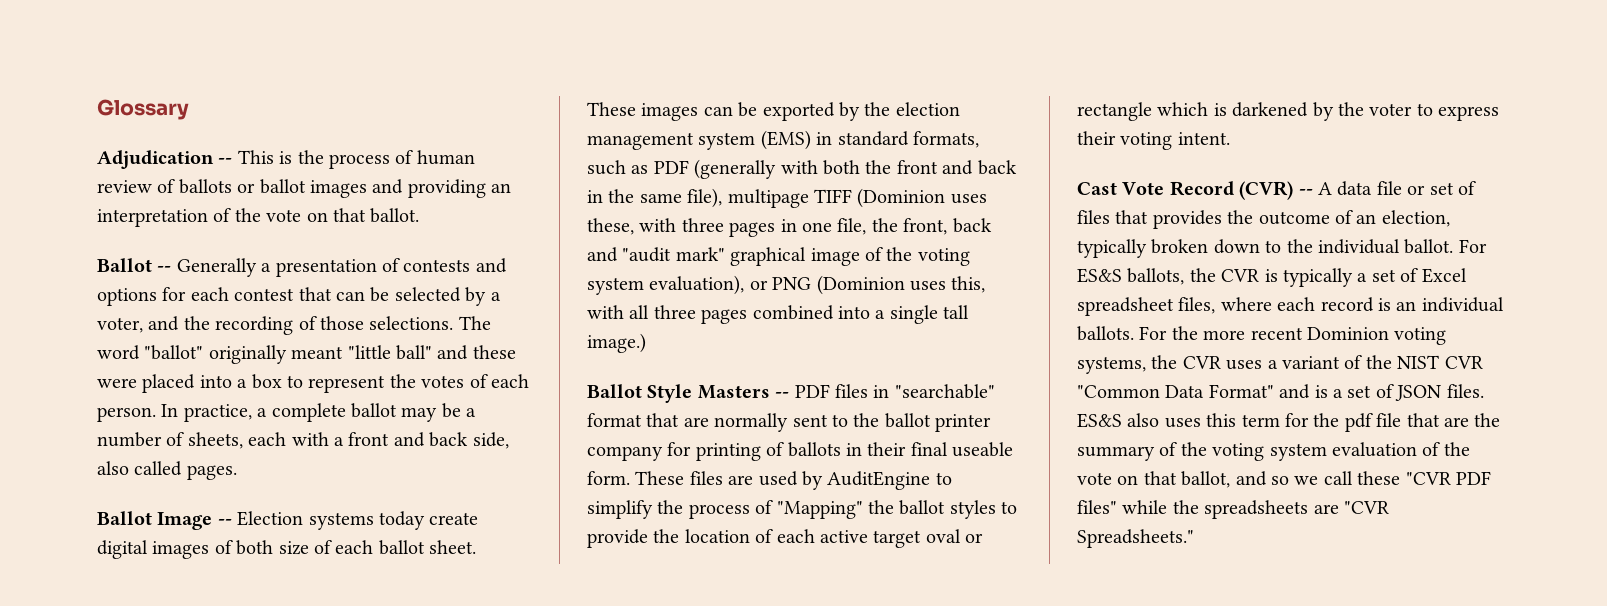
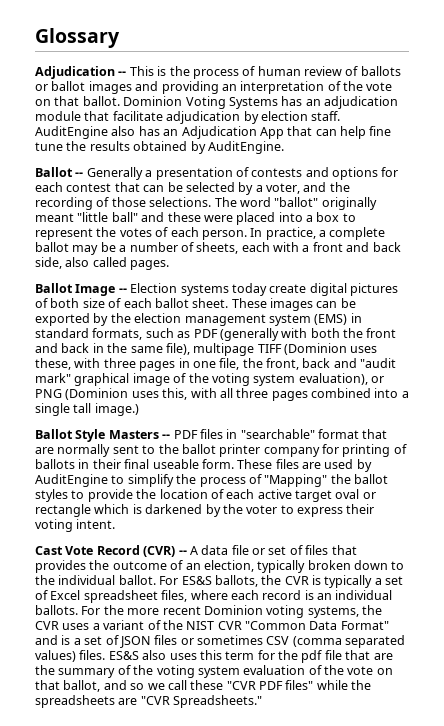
(420, 215) none -> [123,96,398,109] [35,111,341,124] [35,126,392,139] [35,141,284,154] Dominion Voting Systems has an adjudication module that facilitate adjudication by election staff. AuditEngine also has an Adjudication App that can help fine tune the results obtained by AuditEngine.
[152,541,210,559] images -> [350,283,398,296] pictures
(1442, 393) none -> [154,635,406,648] [35,650,76,662] files or sometimes CSV (comma separated values)

